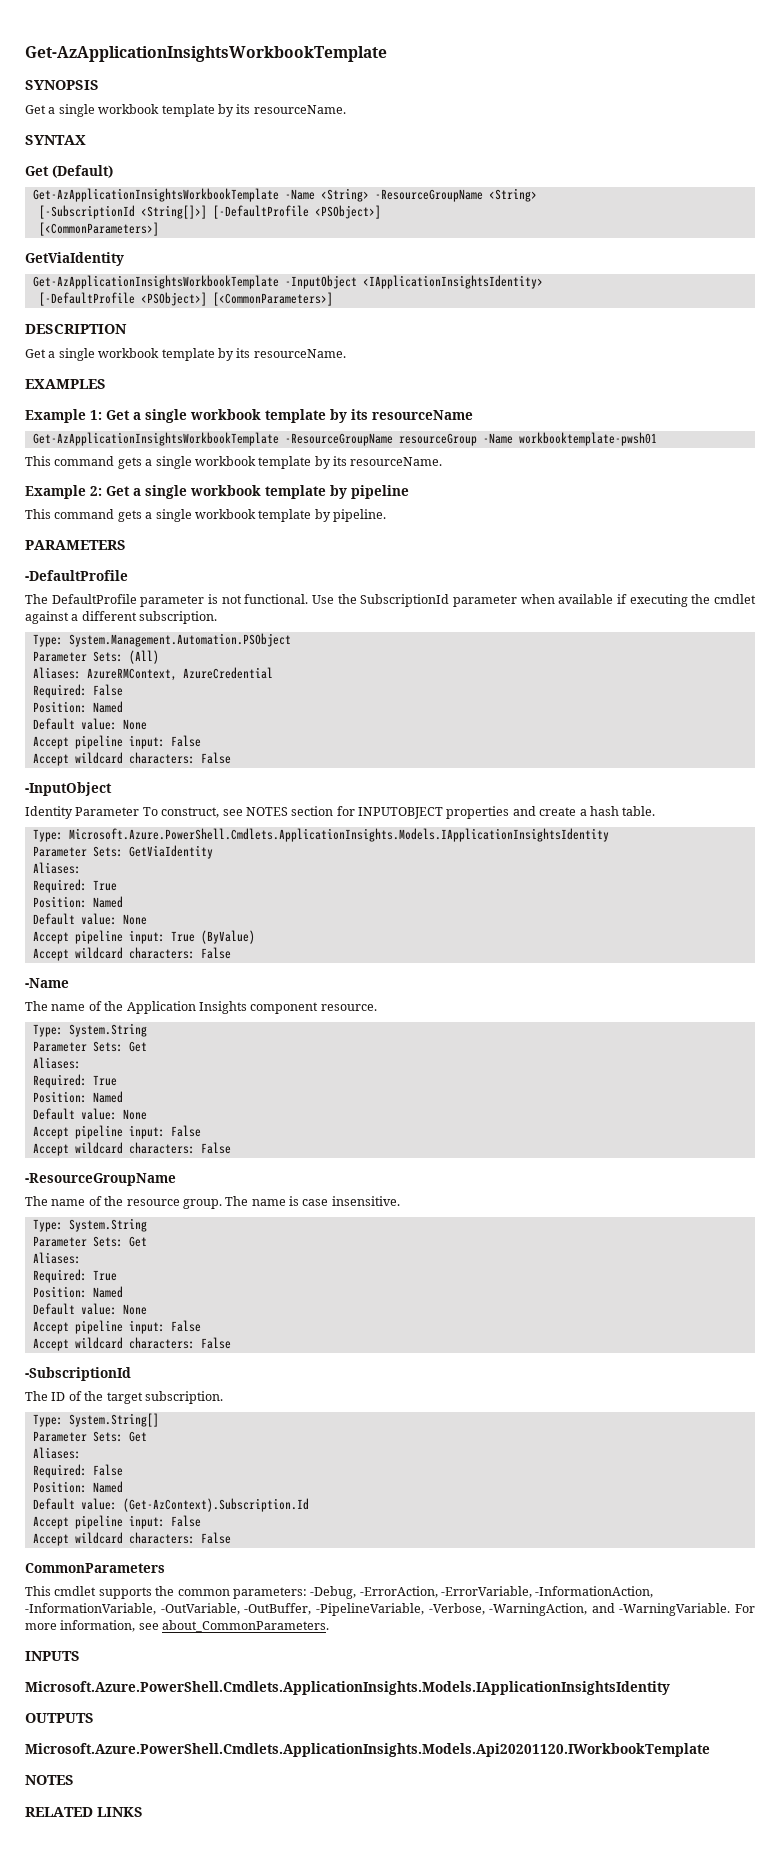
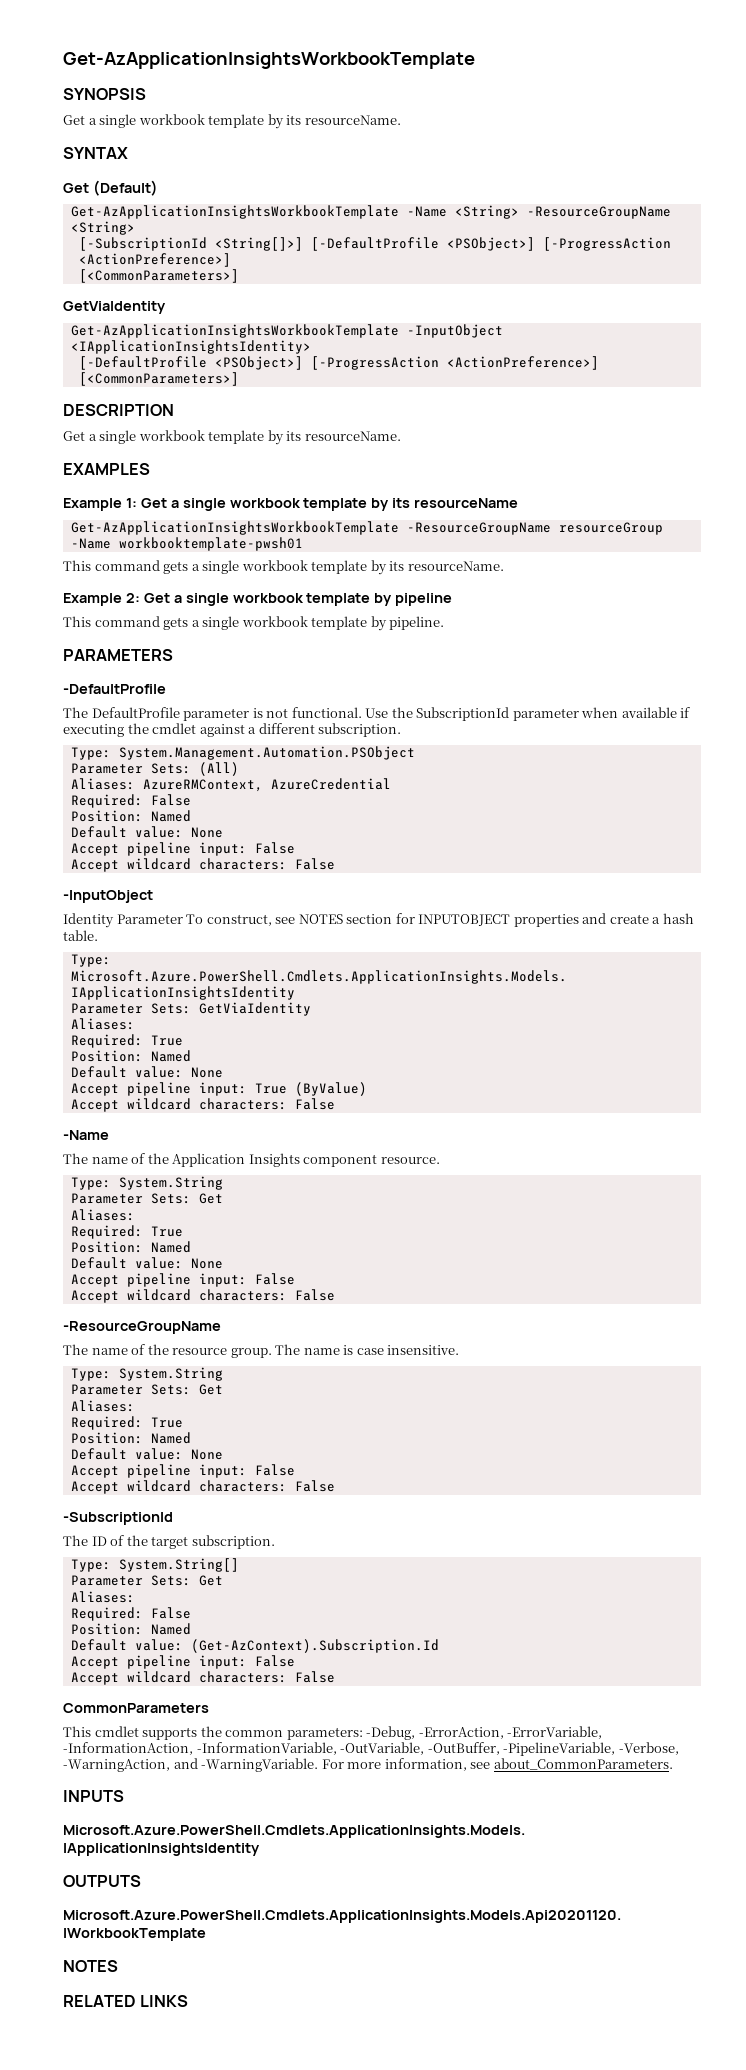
(381, 212) none -> [542,237,671,251] [78,253,231,267] [-ProgressAction <ActionPreference>]
(207, 299) none -> [310,356,599,370] [-ProgressAction <ActionPreference>]

